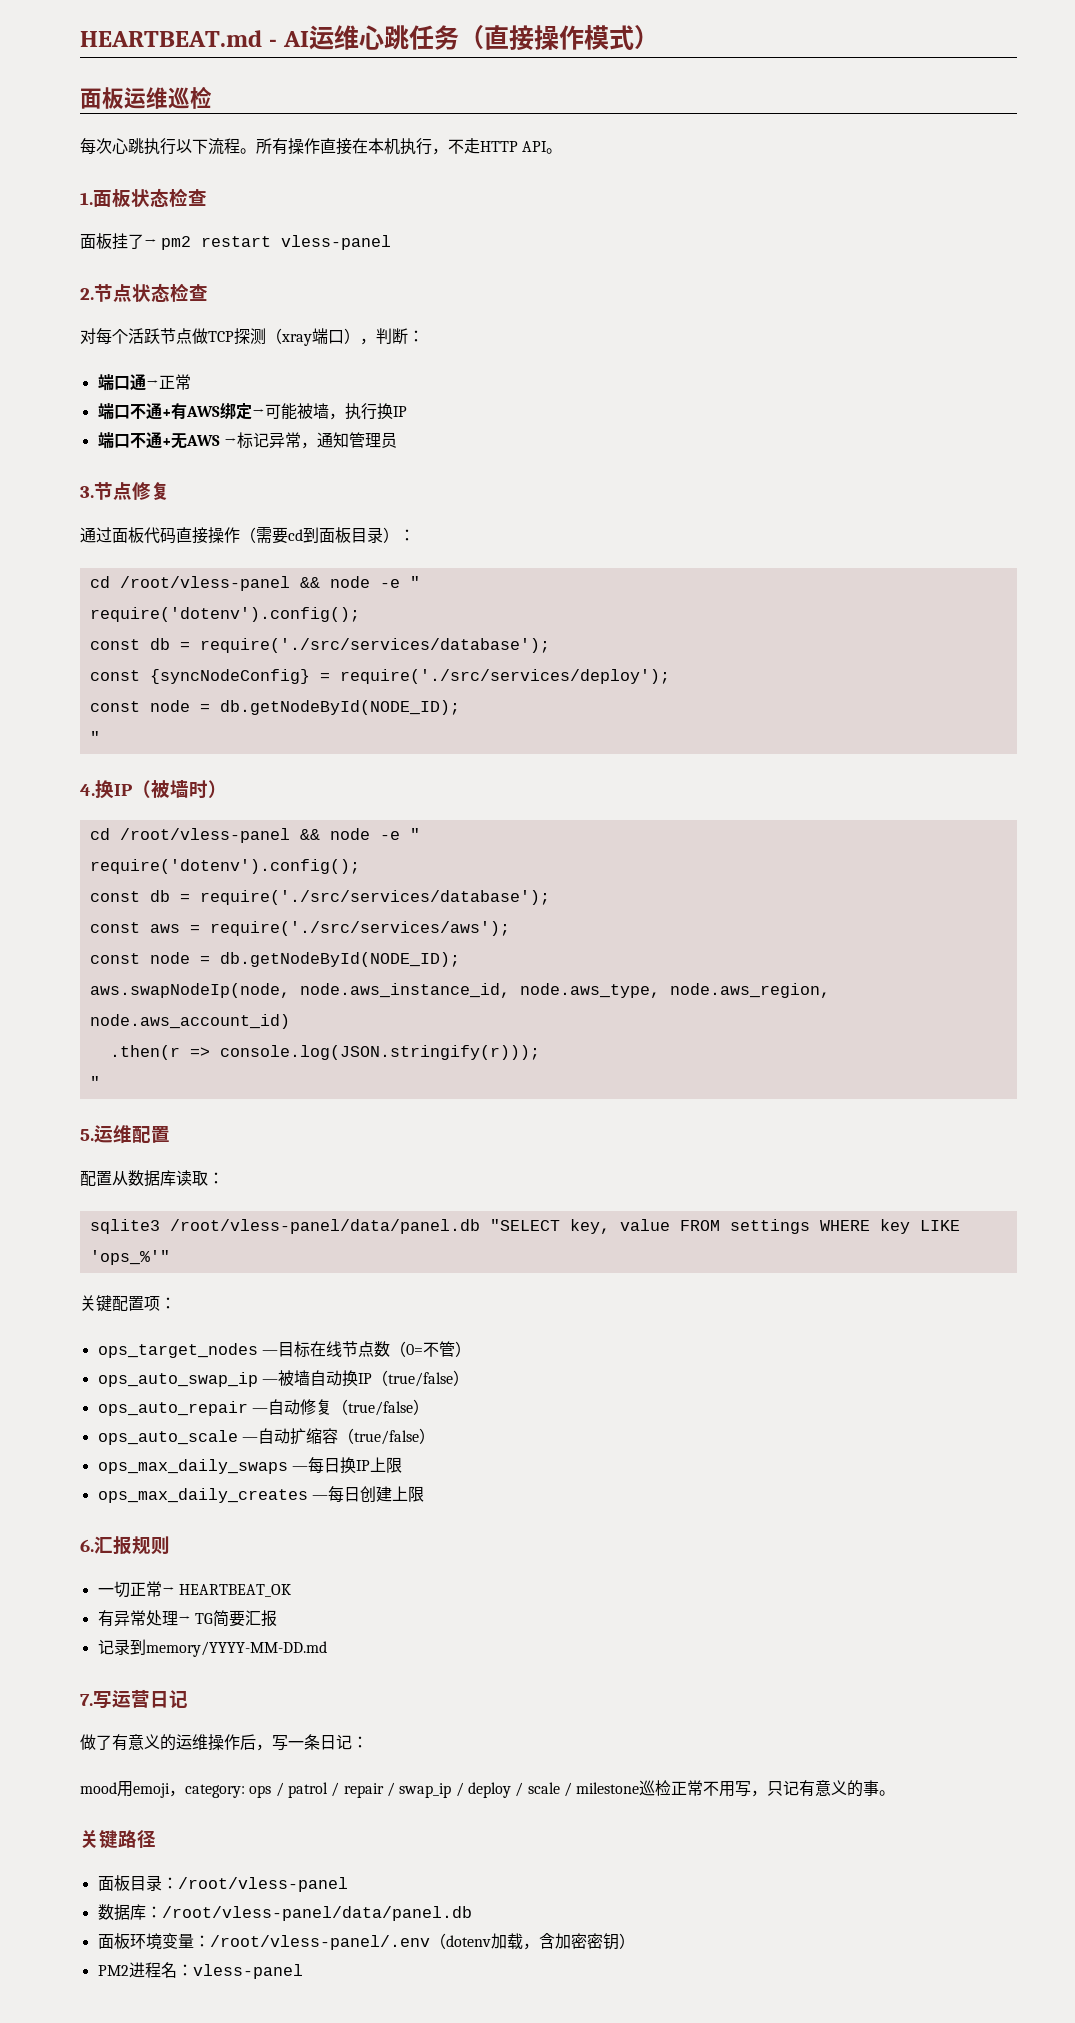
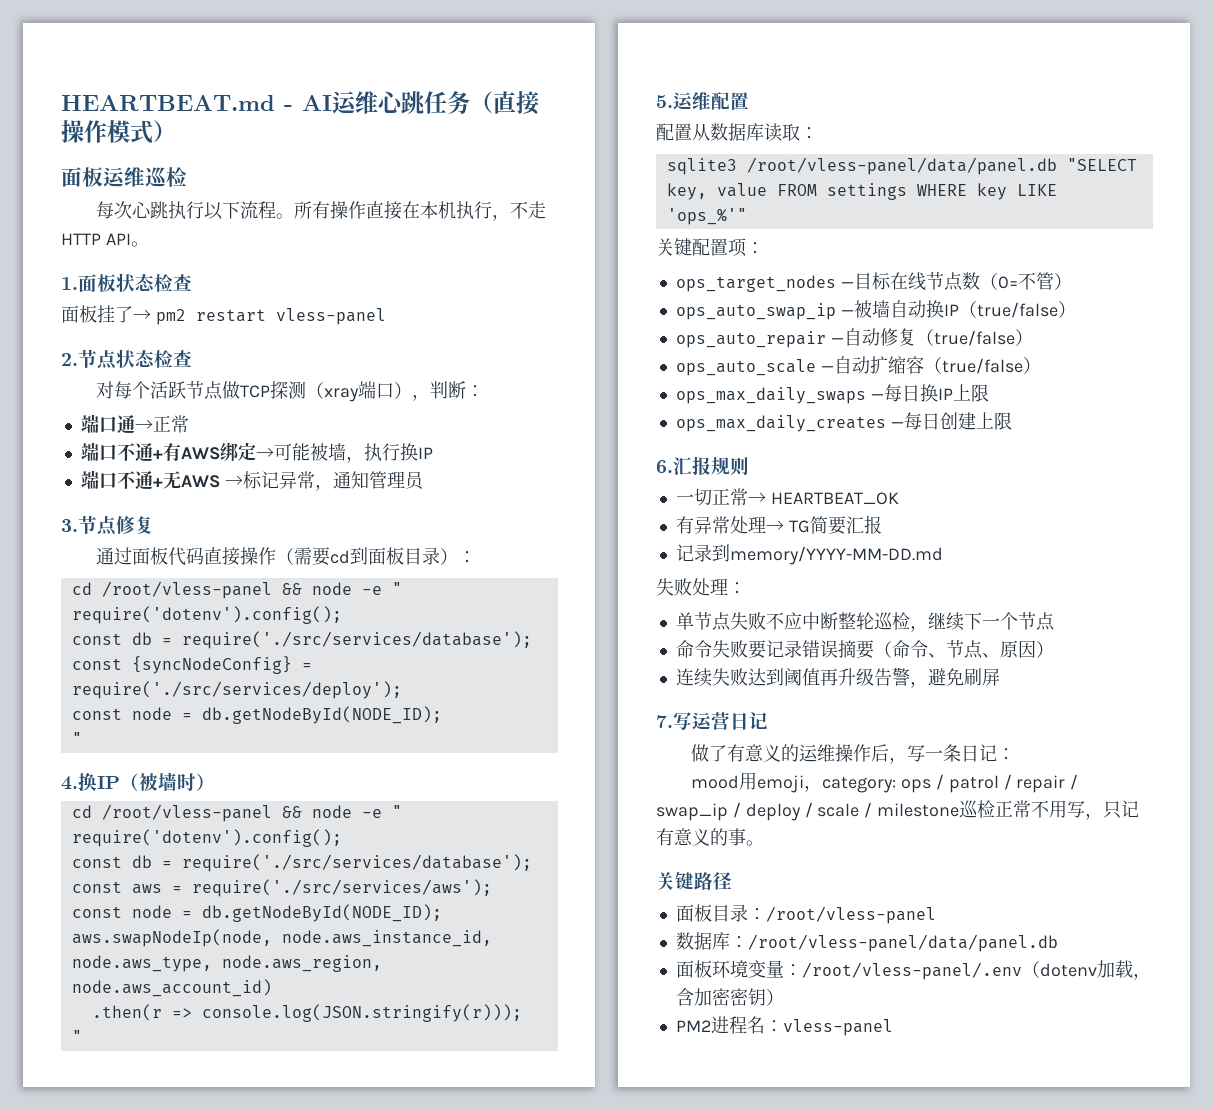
(327, 1649) none -> [656,578,746,596] [675,612,1055,632] [675,640,1054,659] [675,667,1000,688] // 失败处理： // 单节点失败不应中断整轮巡检，继续下一个节点 // 命令失败要记录错误摘要（命令、节点、原因） // 连续失败达到阈值再升级告警，避免刷屏

